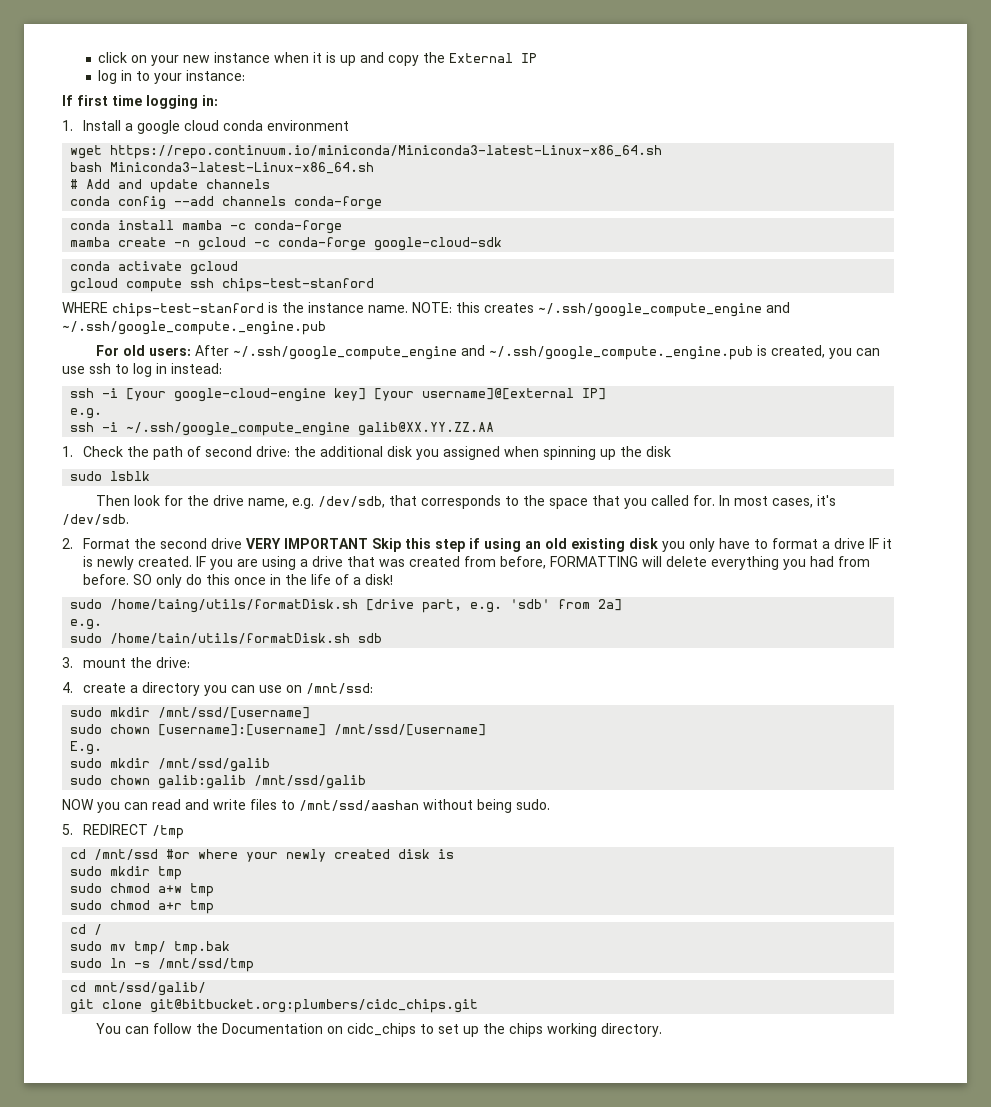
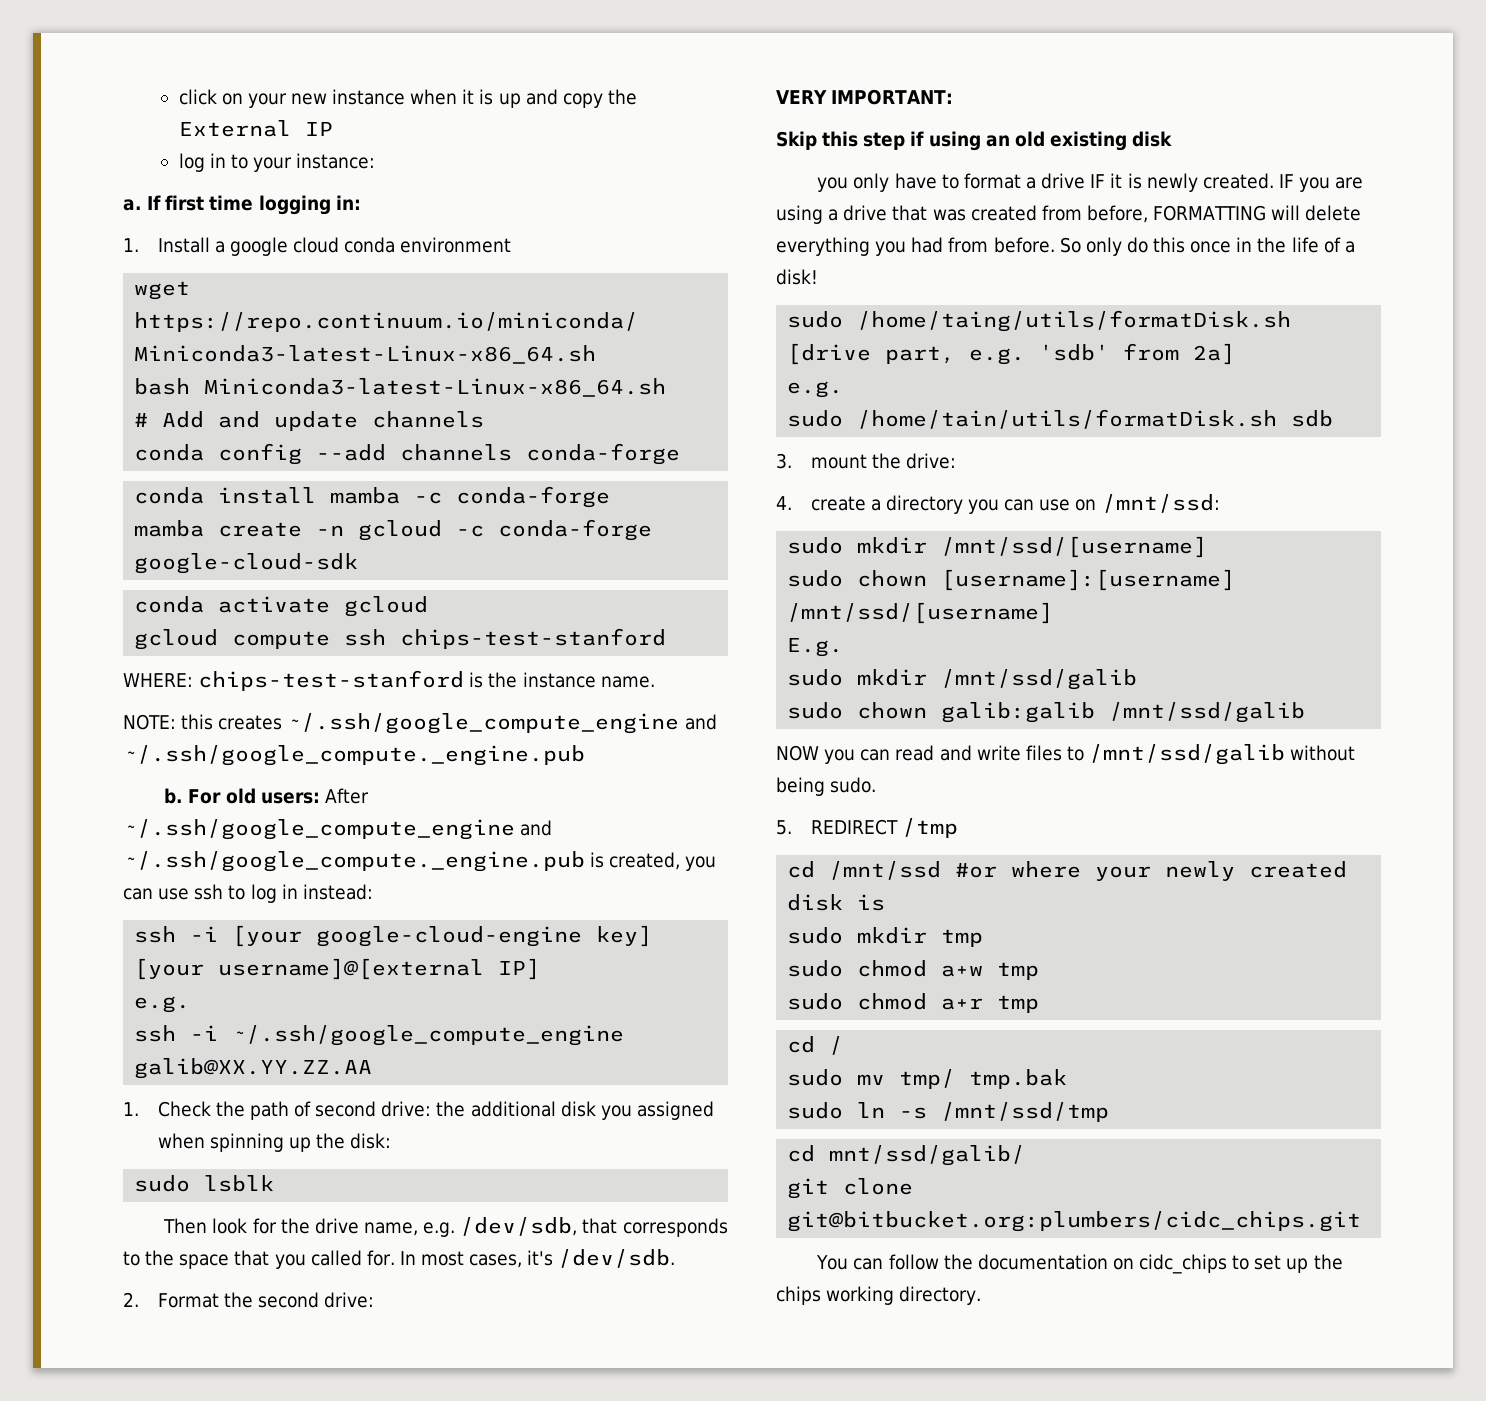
(246, 75) none -> [123,199,142,211] a.
[62,302,108,313] WHERE -> [123,673,193,687] WHERE:
(408, 309) none -> (655, 682) //
(326, 328) none -> [164,788,184,804] b.
[645,446,671,457] disk -> [350,1133,392,1149] disk:
[210,538,368,549] drive VERY IMPORTANT -> [324,1292,375,1308] [776,89,954,105] drive: // VERY IMPORTANT: //
(658, 543) none -> (1173, 139) //
[132,574,152,585] SO -> [1059,237,1081,253] So
[299,800,419,811] /mnt/ssd/aashan -> [1089,744,1286,765] /mnt/ssd/galib
[222,1023,324,1034] Documentation -> [977,1254,1108,1270] documentation

